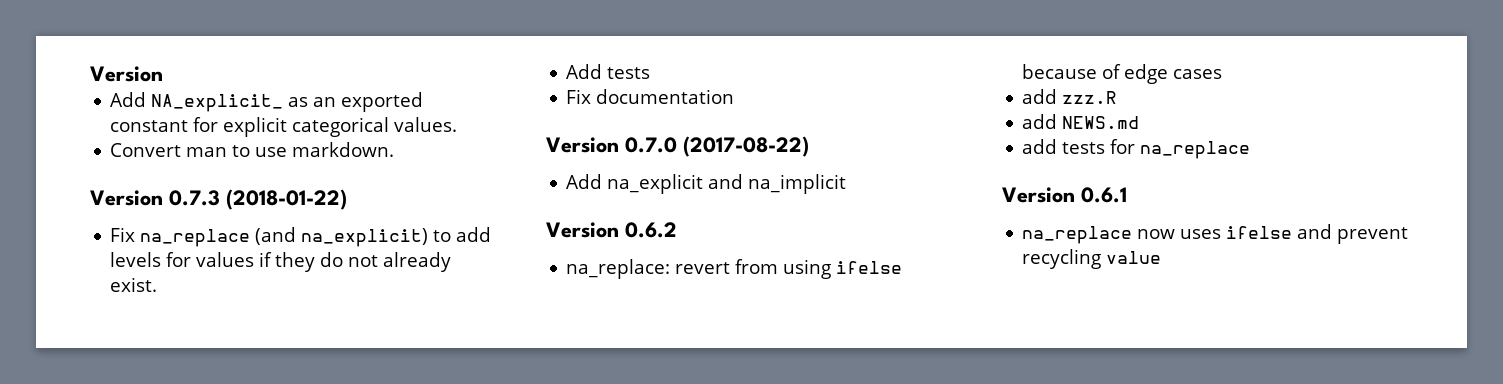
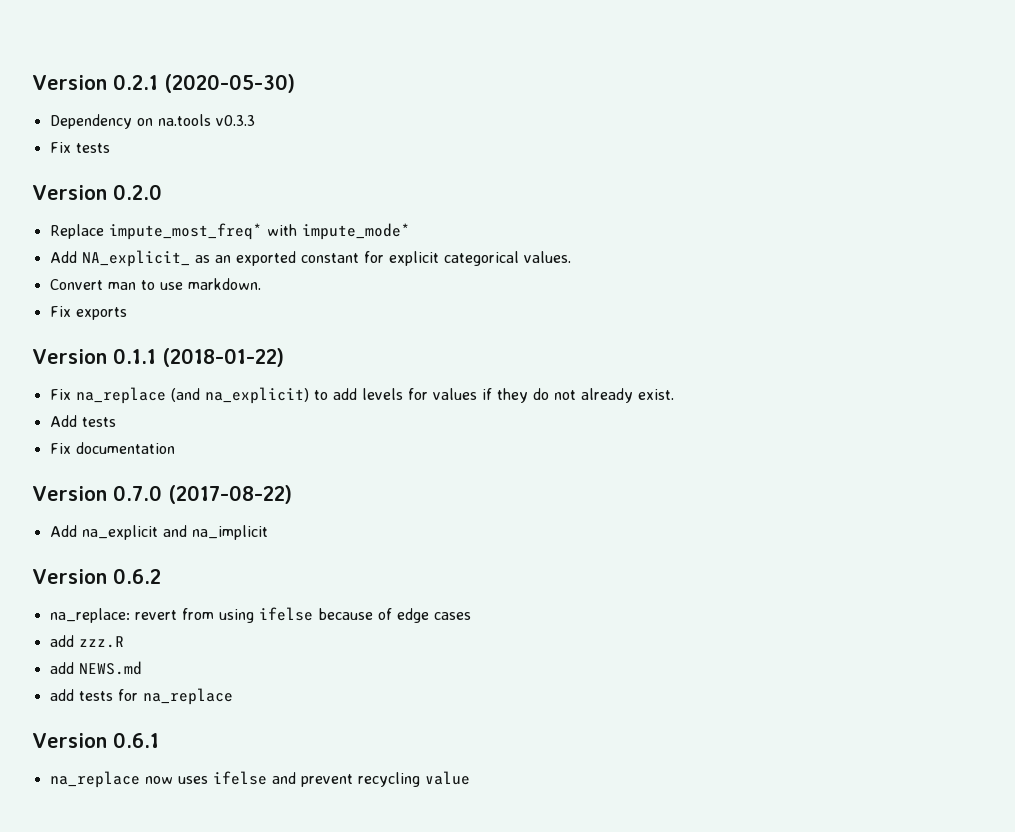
[90,66,163,82] Version -> [32,74,295,93] [49,114,255,129] [49,142,110,153] [32,184,162,200] [49,223,410,240] Version 0.2.1 (2020-05-30) // Dependency on na.tools v0.3.3 // Fix tests // Version 0.2.0 // Replace impute_most_freq* with impute_mode*
[90,190,220,206] // Version 0.7.3 -> [49,306,127,320] [32,348,156,364] // Fix exports // Version 0.1.1

